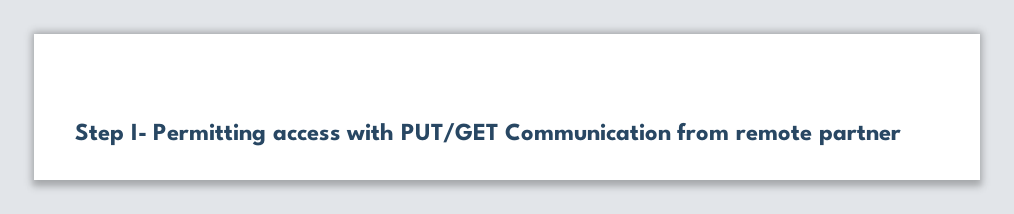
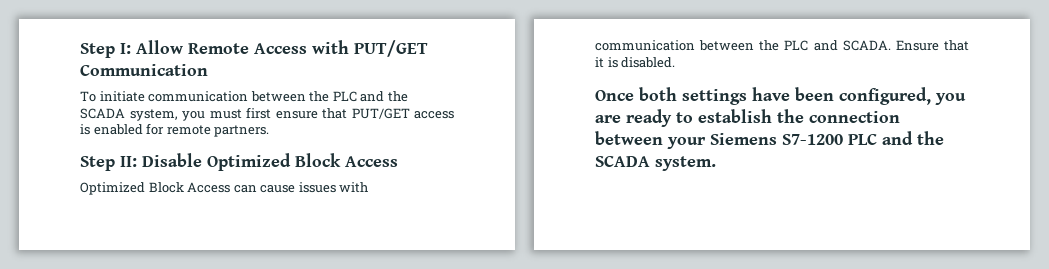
[75,123,341,146] Step I- Permitting access -> [80,40,307,58] Step I: Allow Remote Access
[677,122,901,146] from remote partner -> [80,91,408,102] [80,107,454,121] [80,123,270,137] [80,153,398,171] [80,182,369,195] [595,40,969,51] [595,57,676,68] [595,87,966,105] [595,109,900,127] [595,131,944,149] [595,156,716,171] // To initiate communication between the PLC and the SCADA system, you must first ensure that PUT/GET access is enabled for remote partners. // Step II: Disable Optimized Block Access // Optimized Block Access can cause issues with communication between the PLC and SCADA. Ensure that it is disabled. // Once both settings have been configured, you are ready to establish the connection between your Siemens S7-1200 PLC and the SCADA system.

